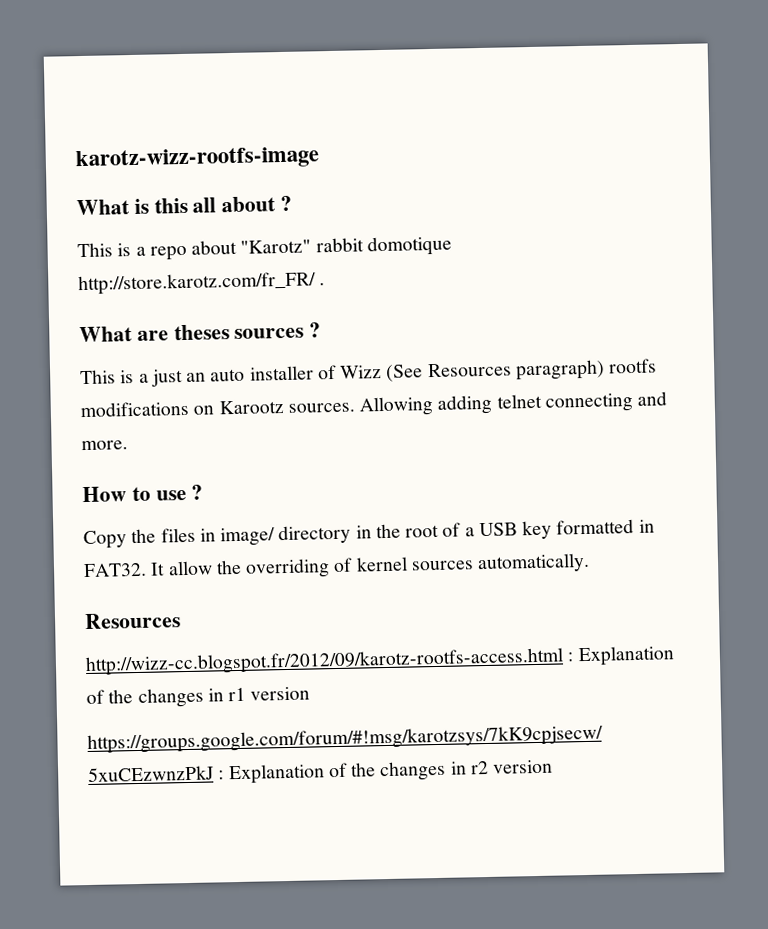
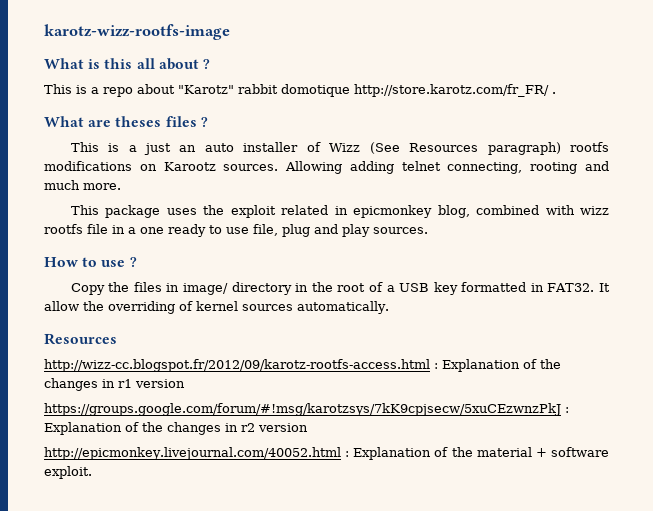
[234,327,305,339] sources -> [165,116,197,127] files
[544,391,668,413] [81,440,128,451] connecting and more. -> [447,161,609,174] [44,180,121,190] [70,205,609,218] [44,224,428,237] connecting, rooting and much more. // This package uses the exploit related in epicmonkey blog, combined with wizz rootfs file in a one ready to use file, plug and play sources.
(554, 766) none -> [44,447,609,460] [44,466,92,479] // http://epicmonkey.livejournal.com/40052.html : Explanation of the material + software exploit.

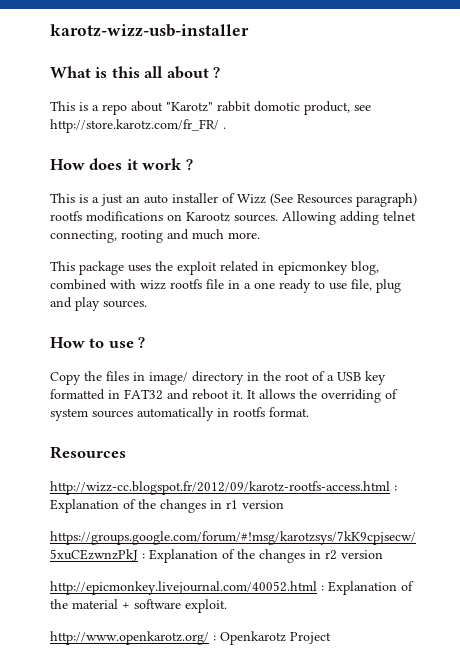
[44,24,230,40] karotz-wizz-rootfs-image -> [50,24,249,37] karotz-wizz-usb-installer
[281,84,350,97] domotique -> [254,101,371,115] domotic product, see
[44,116,197,127] What are theses files -> [50,158,182,170] How does it work
[547,283,611,292] [44,301,389,314] FAT32. It allow the overriding of kernel sources automatically. -> [124,389,398,403] [50,407,309,421] FAT32 and reboot it. It allows the overriding of system sources automatically in rootfs format.
(92, 472) none -> [50,631,331,645] // http://www.openkarotz.org/ : Openkarotz Project

